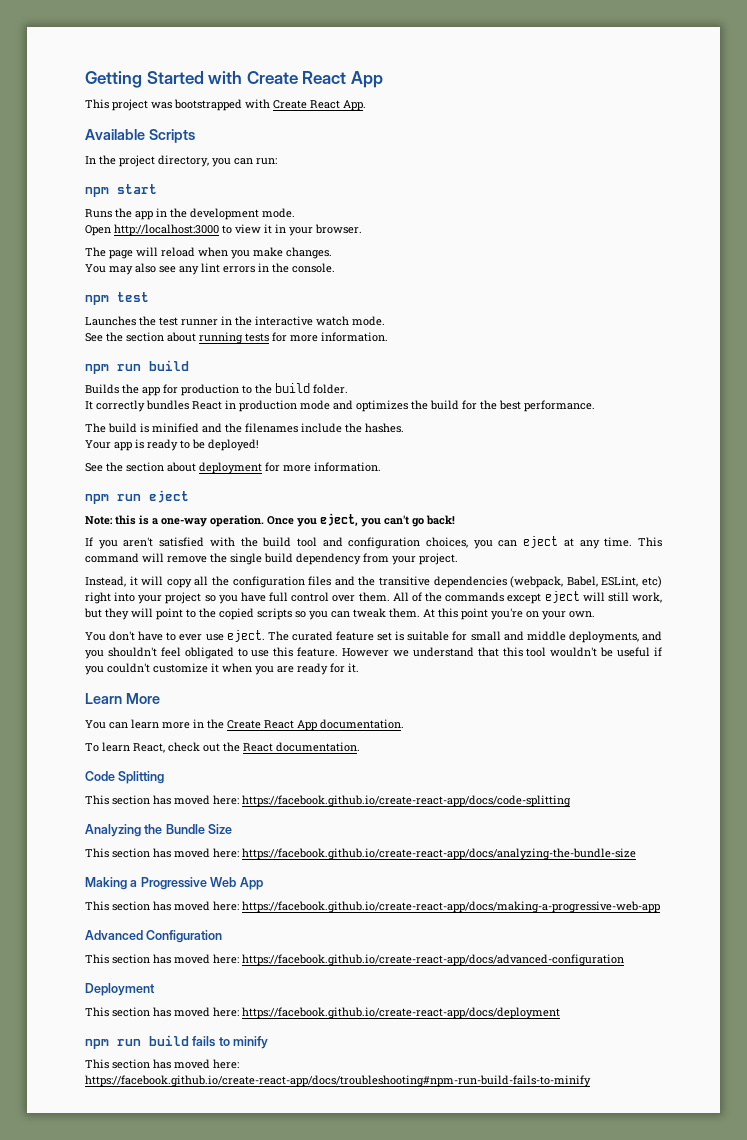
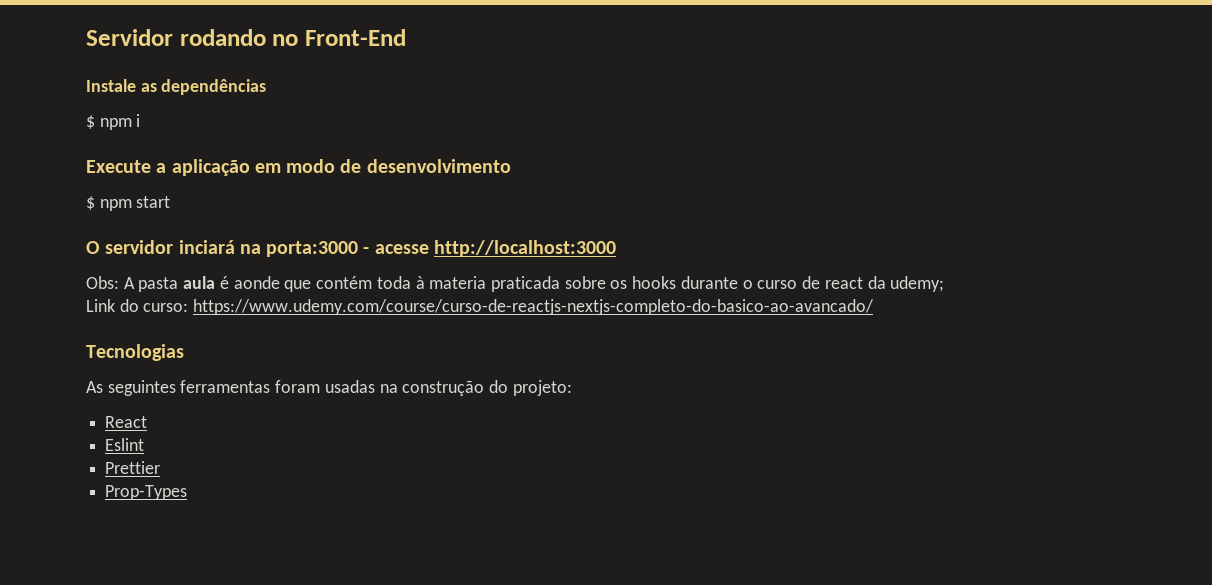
[85,71,383,88] [85,99,366,111] [85,129,195,143] [85,155,277,167] [85,184,157,197] [85,208,295,220] [85,224,362,236] [85,247,332,259] [85,263,335,275] [85,292,149,305] [85,316,385,326] [85,332,388,344] [85,360,189,374] [85,383,348,396] [85,400,595,412] [85,423,404,433] [85,439,259,451] [85,462,381,474] [85,490,189,504] [85,513,455,527] [85,536,662,549] [85,553,458,565] [85,576,663,588] [85,591,662,604] [84,608,595,620] [85,630,662,643] [85,647,662,659] [85,663,359,675] [85,693,160,704] [85,719,404,731] [85,742,360,753] [85,771,165,784] [85,795,571,807] [85,824,233,837] [85,848,636,860] [85,877,263,890] [85,901,660,913] [85,930,223,943] [85,954,624,966] [85,983,155,996] [85,1007,560,1019] [85,1035,269,1049] [85,1059,239,1069] [85,1075,591,1087] Getting Started with Create React App // This project was bootstrapped with Create React App. // Available Scripts // In the project directory, you can run: // npm start // Runs the app in the development mode. // Open http://localhost:3000 to view it in your browser. // The page will reload when you make changes. // You may also see any lint errors in the console. // npm test // Launches the test runner in the interactive watch mode. // See the section about running tests for more information. // npm run build // Builds the app for production to the build folder. // It correctly bundles React in production mode and optimizes the build for the best performance. // The build is minified and the filenames include the hashes. // Your app is ready to be deployed! // See the section about deployment for more information. // npm run eject // Note: this is a one-way operation. Once you eject, you can't go back! // If you aren't satisfied with the build tool and configuration choices, you can eject at any time. This command will remove the single build dependency from your project. // Instead, it will copy all the configuration files and the transitive dependencies (webpack, Babel, ESLint, etc) right into your project so you have full control over them. All of the commands except eject will still work, but they will point to the copied scripts so you can tweak them. At this point you're on your own. // You don't have to ever use eject. The curated feature set is suitable for small and middle deployments, and you shouldn't feel obligated to use this feature. However we understand that this tool wouldn't be useful if you couldn't customize it when you are ready for it. // Learn More // You can learn more in the Create React App documentation. // To learn React, check out the React documentation. // Code Splitting // This section has moved here: https://facebook.github.io/create-react-app/docs/code-splitting // Analyzing the Bundle Size // This section has moved here: https://facebook.github.io/create-react-app/docs/analyzing-the-bundle-size // Making a Progressive Web App // This section has moved here: https://facebook.github.io/create-react-app/docs/making-a-progressive-web-app // Advanced Configuration // This section has moved here: https://facebook.github.io/create-react-app/docs/advanced-configuration // Deployment // This section has moved here: https://facebook.github.io/create-react-app/docs/deployment // npm run build fails to minify // This section has moved here: https://facebook.github.io/create-react-app/docs/troubleshooting#npm-run-build-fails-to-minify -> [86,29,406,46] [86,79,267,95] [86,114,141,130] [86,159,511,176] [86,196,171,211] [86,240,616,257] [86,276,945,292] [86,299,875,315] [86,344,184,361] [86,380,572,396] [105,416,148,428] [105,438,145,451] [105,461,161,474] [105,485,188,500] Servidor rodando no Front-End // Instale as dependências // $ npm i // Execute a aplicação em modo de desenvolvimento // $ npm start // O servidor inciará na porta:3000 - acesse http://localhost:3000 // Obs: A pasta aula é aonde que contém toda à materia praticada sobre os hooks durante o curso de react da udemy; // Link do curso: https://www.udemy.com/course/curso-de-reactjs-nextjs-completo-do-basico-ao-avancado/ // Tecnologias // As seguintes ferramentas foram usadas na construção do projeto: // React // Eslint // Prettier // Prop-Types

